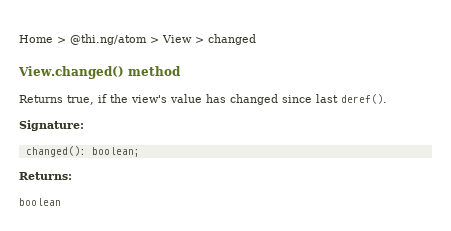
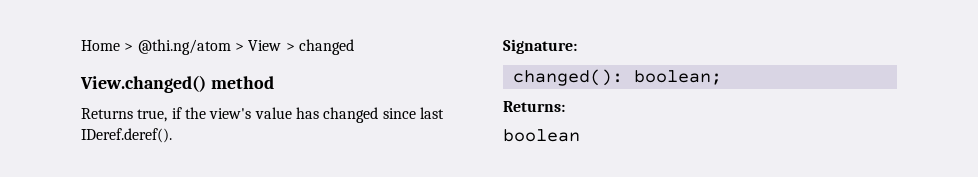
[341,94,387,104] deref(). -> [81,128,172,143] IDeref.deref().

